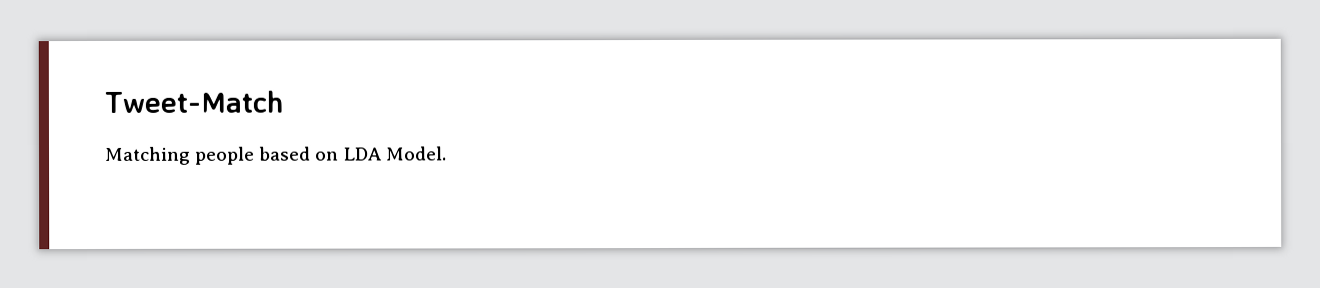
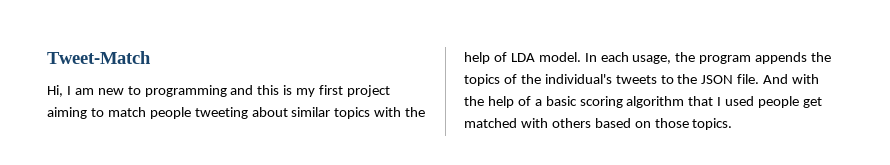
[105,146,447,165] Matching people based on LDA Model. -> [47,85,391,97] [47,107,426,119] [464,52,832,64] [464,74,820,86] [464,96,823,108] [464,118,733,130] Hi, I am new to programming and this is my first project aiming to match people tweeting about similar topics with the help of LDA model. In each usage, the program appends the topics of the individual's tweets to the JSON file. And with the help of a basic scoring algorithm that I used people get matched with others based on those topics.

